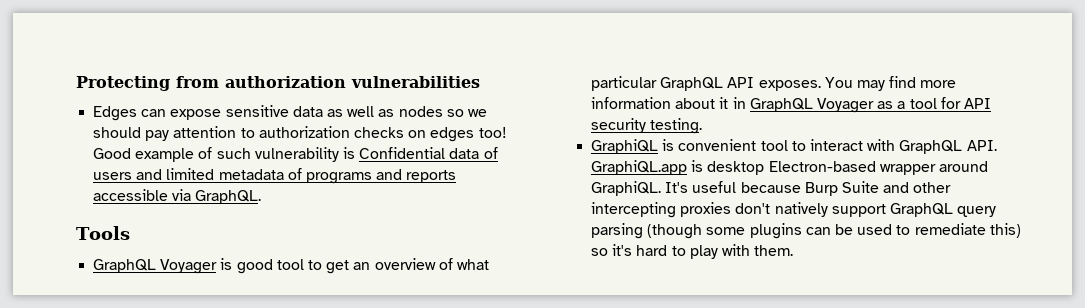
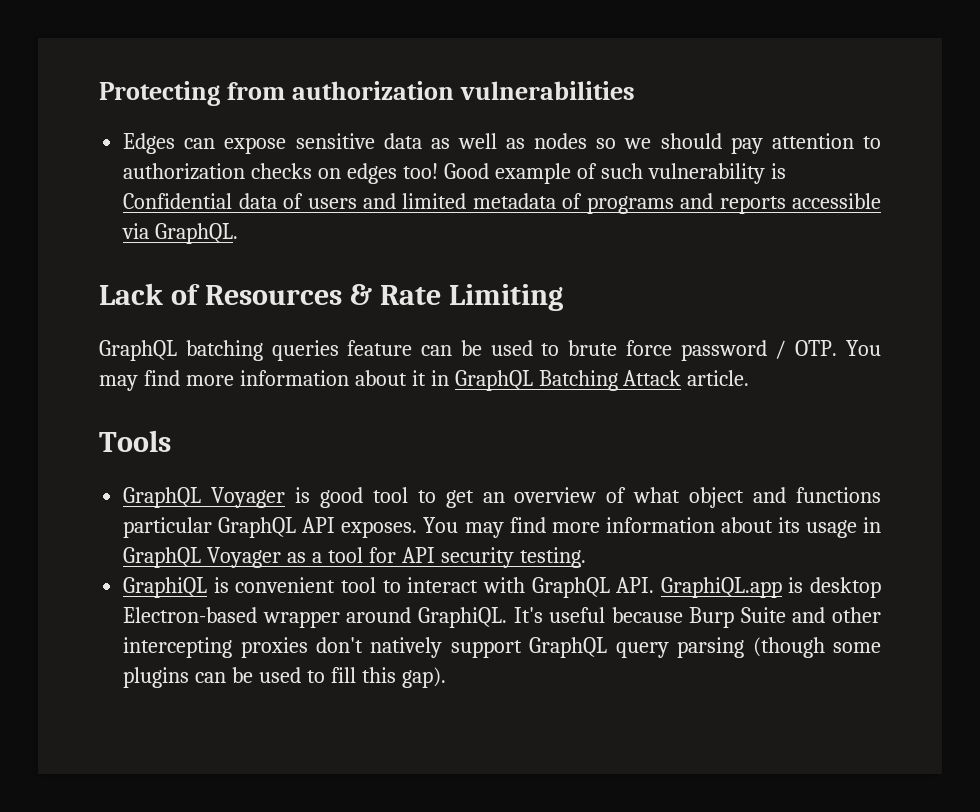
(262, 197) none -> [99,283,563,311] [99,340,881,361] [99,370,750,391] // Lack of Resources & Rate Limiting // GraphQL batching queries feature can be used to brute force password / OTP. You may find more information about it in GraphQL Batching Attack article.
(489, 264) none -> [689,487,881,508] object and functions
[719,97,729,109] it -> [777,517,857,538] its usage
[914,223,1021,238] [591,244,794,259] remediate this) so it's hard to play with them. -> [330,667,446,688] fill this gap).

